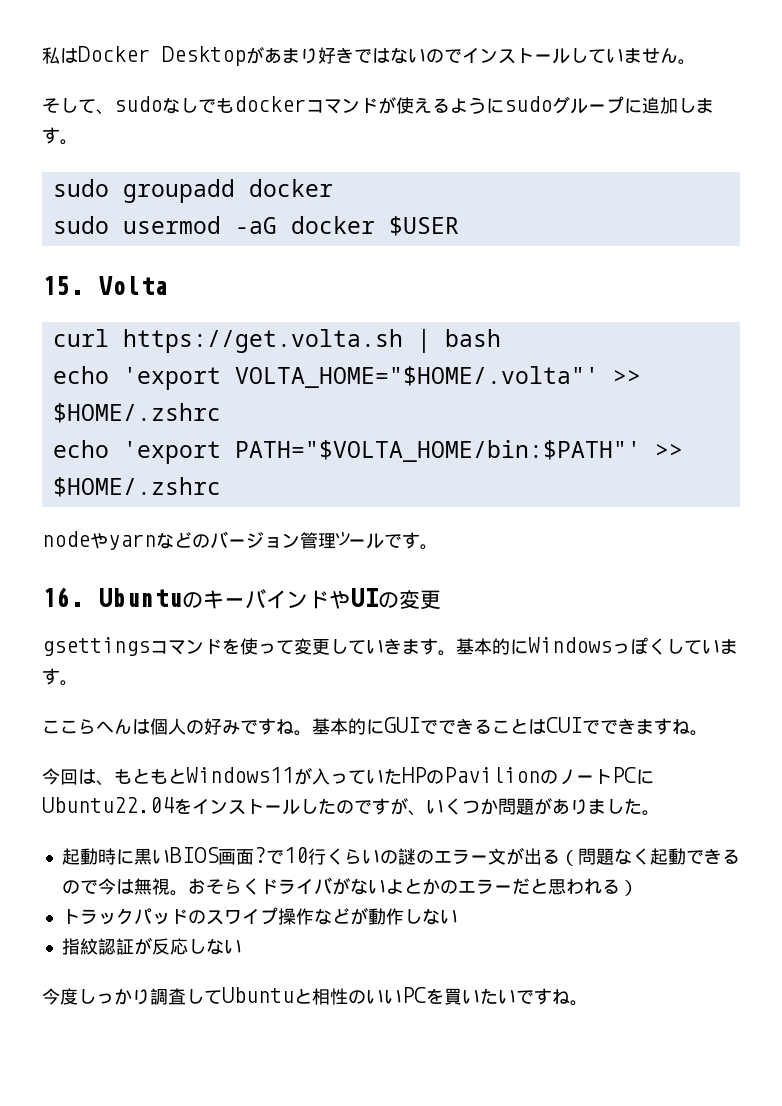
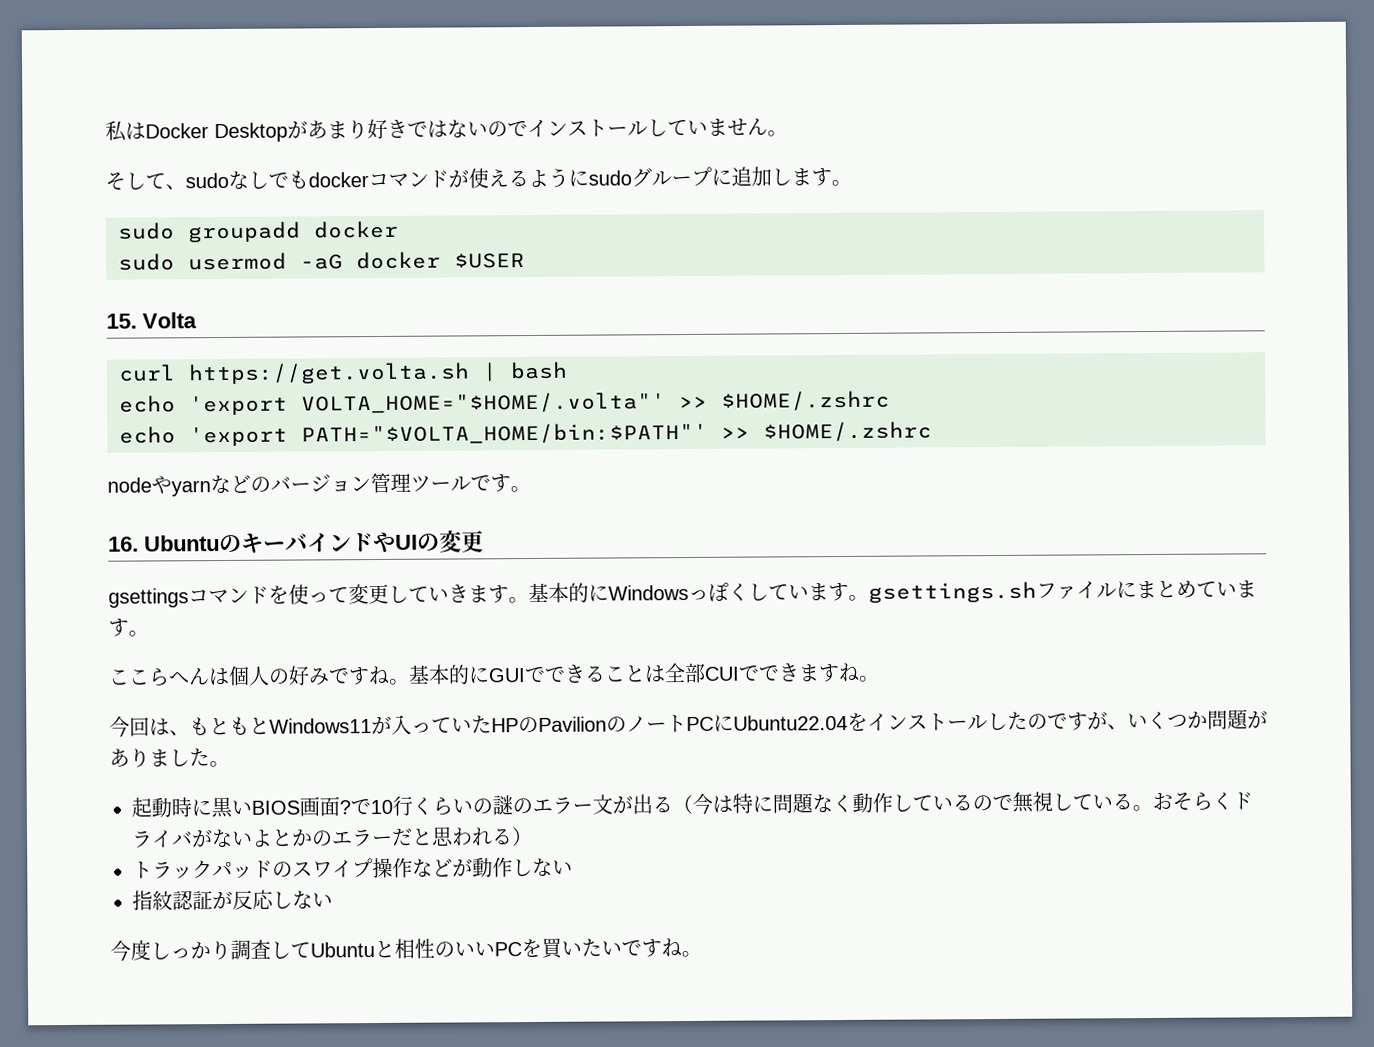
(78, 683) none -> [868,580,1257,603] [108,618,149,637] gsettings.shファイルにまとめています。
(546, 726) none -> [664,662,706,684] 全部
[577,848,740,865] [61,878,170,895] 問題なく起動できるので今は無視 -> [692,791,1133,815] 今は特に問題なく動作しているので無視している

